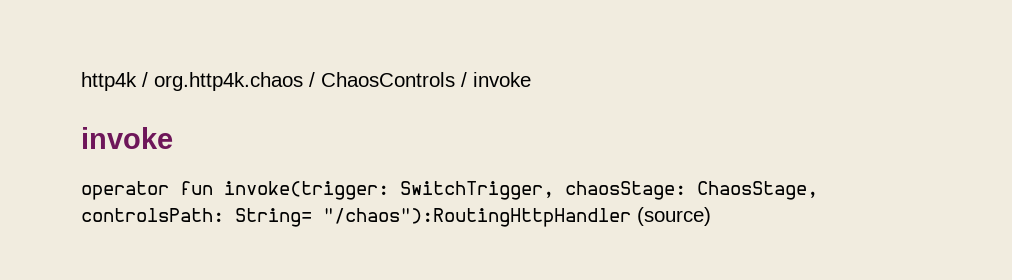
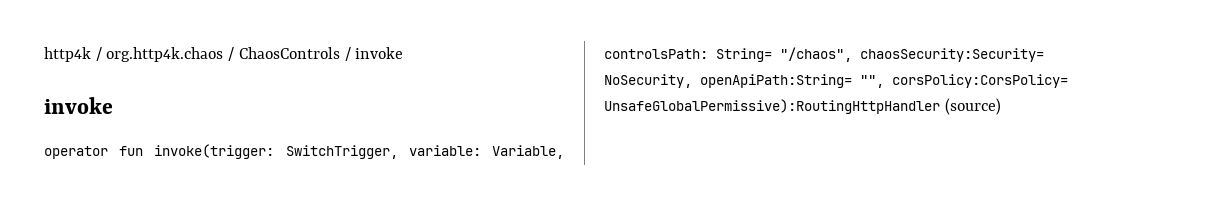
[565,181,818,200] [81,208,631,227] chaosStage: ChaosStage, controlsPath: String= "/chaos"):RoutingHttpHandler -> [408,145,564,159] [604,47,1044,62] [604,74,1068,88] [604,99,940,114] variable: Variable, controlsPath: String= "/chaos", chaosSecurity:Security= NoSecurity, openApiPath:String= "", corsPolicy:CorsPolicy= UnsafeGlobalPermissive):RoutingHttpHandler

